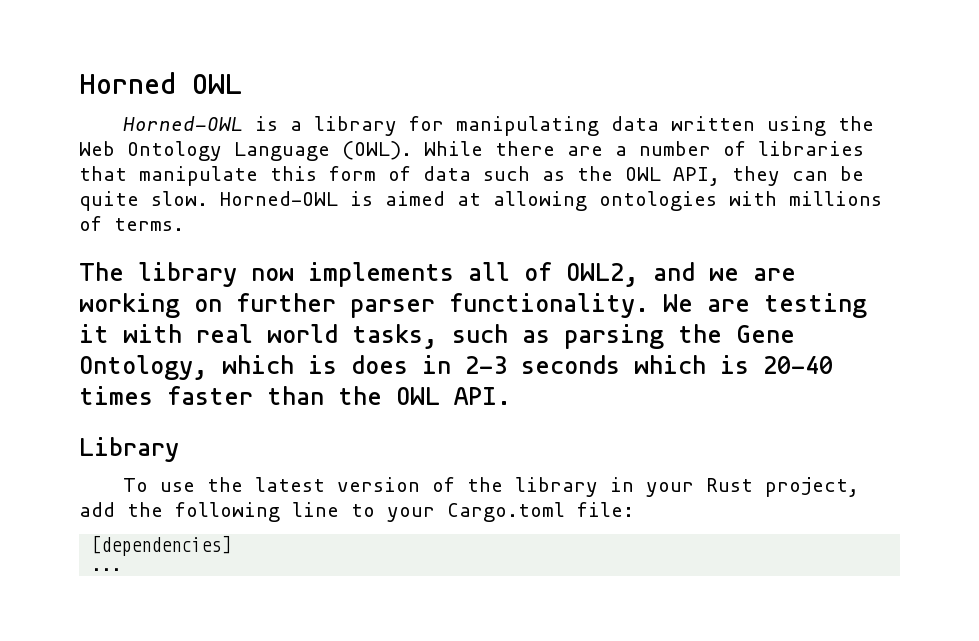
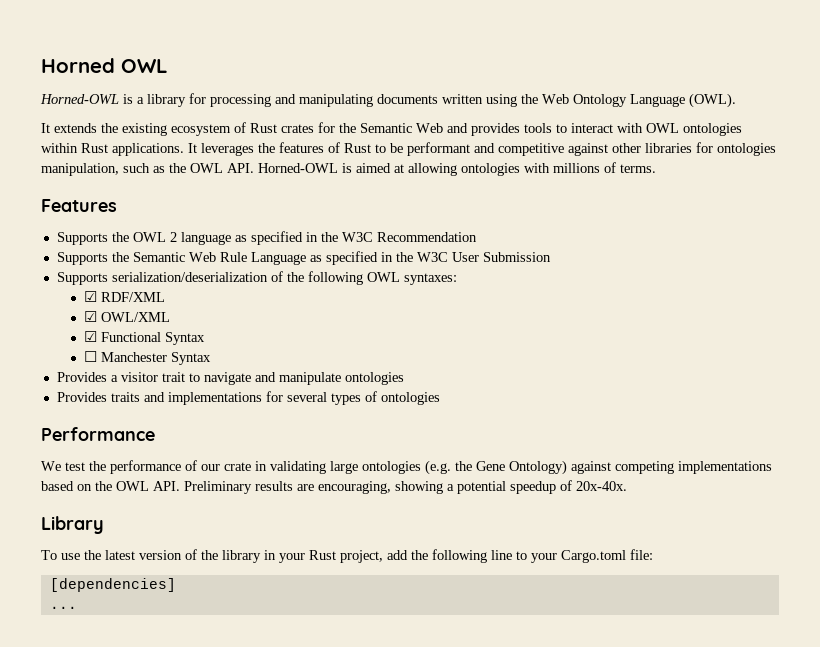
[456,116,660,136] manipulating data -> [210,94,438,107] processing and manipulating documents
[424,141,864,156] [79,166,864,186] [79,191,208,211] While there are a number of libraries that manipulate this form of data such as the OWL API, they can be quite slow. -> [41,122,742,136] [41,142,776,156] [41,163,254,176] // It extends the existing ecosystem of Rust crates for the Semantic Web and provides tools to interact with OWL ontologies within Rust applications. It leverages the features of Rust to be performant and competitive against other libraries for ontologies manipulation, such as the OWL API.
[79,262,796,287] [79,293,867,318] [79,324,795,349] [79,355,833,380] [79,386,511,405] The library now implements all of OWL2, and we are working on further parser functionality. We are testing it with real world tasks, such as parsing the Gene Ontology, which is does in 2-3 seconds which is 20-40 times faster than the OWL API. -> [41,199,117,212] [56,231,477,245] [56,251,551,265] [56,271,457,285] [83,291,165,302] [83,311,170,322] [83,331,205,345] [83,351,211,365] [56,372,404,385] [56,391,440,405] [41,427,155,441] [41,460,772,475] [41,480,627,494] Features // Supports the OWL 2 language as specified in the W3C Recommendation // Supports the Semantic Web Rule Language as specified in the W3C User Submission // Supports serialization/deserialization of the following OWL syntaxes: // ☑ RDF/XML // ☑ OWL/XML // ☑ Functional Syntax // ☐ Manchester Syntax // Provides a visitor trait to navigate and manipulate ontologies // Provides traits and implementations for several types of ontologies // Performance // We test the performance of our crate in validating large ontologies (e.g. the Gene Ontology) against competing implementations based on the OWL API. Preliminary results are encouraging, showing a potential speedup of 20x-40x.

